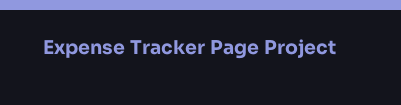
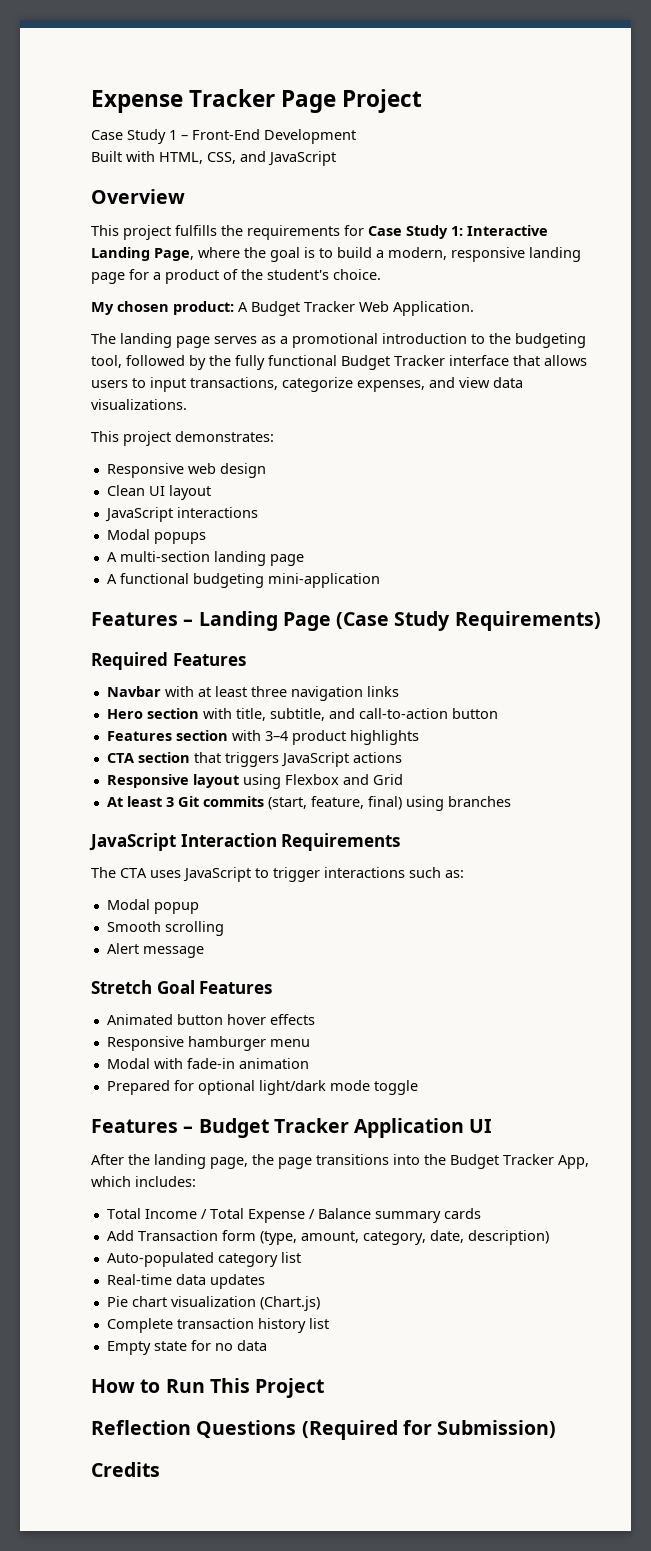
(337, 48) none -> [91,129,356,144] [91,151,336,166] [91,189,185,204] [91,225,548,240] [91,247,581,262] [91,269,381,284] [91,301,474,316] [91,333,586,348] [91,355,587,370] [91,377,523,392] [91,399,187,410] [91,431,274,446] [106,463,266,478] [106,485,211,500] [104,507,258,522] [106,529,206,544] [106,551,304,566] [106,573,380,588] [91,611,601,631] [91,652,246,670] [106,686,399,701] [106,708,498,721] [106,730,419,745] [106,752,402,767] [106,774,403,789] [106,796,511,811] [89,833,401,851] [91,867,464,882] [106,899,199,914] [106,921,224,936] [106,943,204,958] [91,980,273,994] [106,1014,315,1025] [106,1036,310,1051] [106,1058,309,1069] [106,1080,418,1095] [91,1118,493,1138] [91,1154,589,1169] [91,1176,196,1187] [106,1208,481,1223] [106,1230,549,1245] [106,1252,301,1267] [106,1274,265,1289] [106,1296,320,1311] [106,1318,329,1333] [106,1340,267,1355] [91,1378,325,1398] [91,1420,557,1440] [91,1462,160,1477] // Case Study 1 – Front-End Development // Built with HTML, CSS, and JavaScript // Overview // This project fulfills the requirements for Case Study 1: Interactive Landing Page, where the goal is to build a modern, responsive landing page for a product of the student's choice. // My chosen product: A Budget Tracker Web Application. // The landing page serves as a promotional introduction to the budgeting tool, followed by the fully functional Budget Tracker interface that allows users to input transactions, categorize expenses, and view data visualizations. // This project demonstrates: // Responsive web design // Clean UI layout // JavaScript interactions // Modal popups // A multi-section landing page // A functional budgeting mini-application // Features – Landing Page (Case Study Requirements) // Required Features // Navbar with at least three navigation links // Hero section with title, subtitle, and call-to-action button // Features section with 3–4 product highlights // CTA section that triggers JavaScript actions // Responsive layout using Flexbox and Grid // At least 3 Git commits (start, feature, final) using branches // JavaScript Interaction Requirements // The CTA uses JavaScript to trigger interactions such as: // Modal popup // Smooth scrolling // Alert message // Stretch Goal Features // Animated button hover effects // Responsive hamburger menu // Modal with fade-in animation // Prepared for optional light/dark mode toggle // Features – Budget Tracker Application UI // After the landing page, the page transitions into the Budget Tracker App, which includes: // Total Income / Total Expense / Balance summary cards // Add Transaction form (type, amount, category, date, description) // Auto-populated category list // Real-time data updates // Pie chart visualization (Chart.js) // Complete transaction history list // Empty state for no data // How to Run This Project // Reflection Questions (Required for Submission) // Credits

